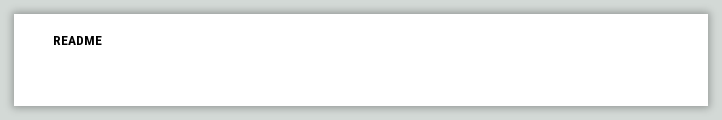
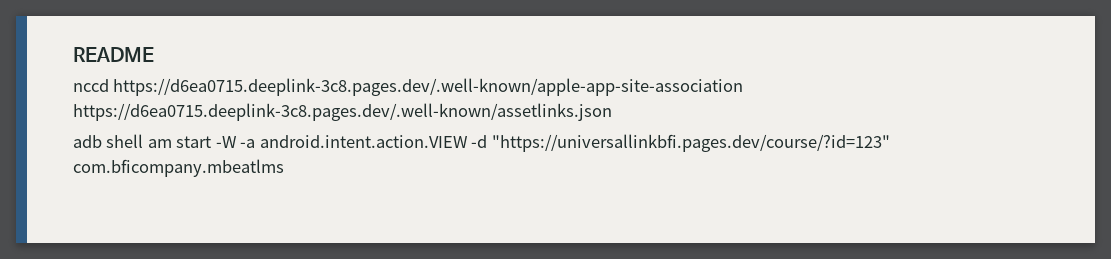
(102, 40) none -> [73,78,744,96] [73,103,612,121] [73,134,890,152] [73,159,284,177] // nccd https://d6ea0715.deeplink-3c8.pages.dev/.well-known/apple-app-site-association https://d6ea0715.deeplink-3c8.pages.dev/.well-known/assetlinks.json // adb shell am start -W -a android.intent.action.VIEW -d "https://universallinkbfi.pages.dev/course/?id=123" com.bficompany.mbeatlms

